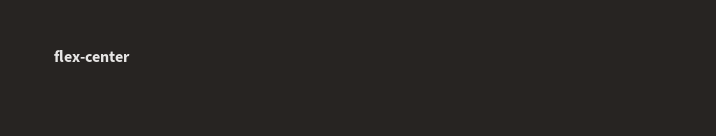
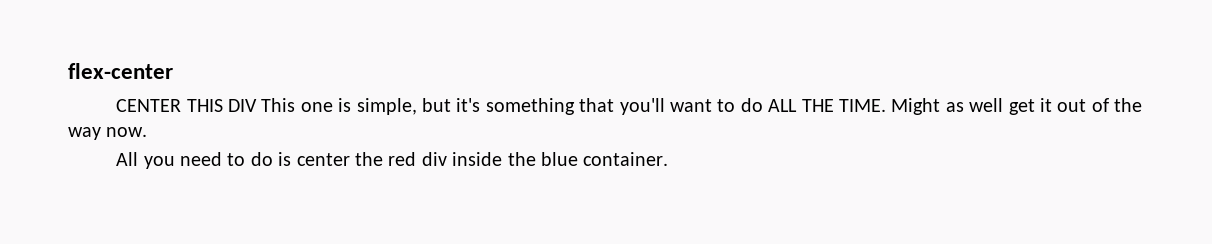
(130, 56) none -> [116,98,1143,115] [68,127,148,140] [116,152,669,169] // CENTER THIS DIV This one is simple, but it's something that you'll want to do ALL THE TIME. Might as well get it out of the way now. // All you need to do is center the red div inside the blue container.

